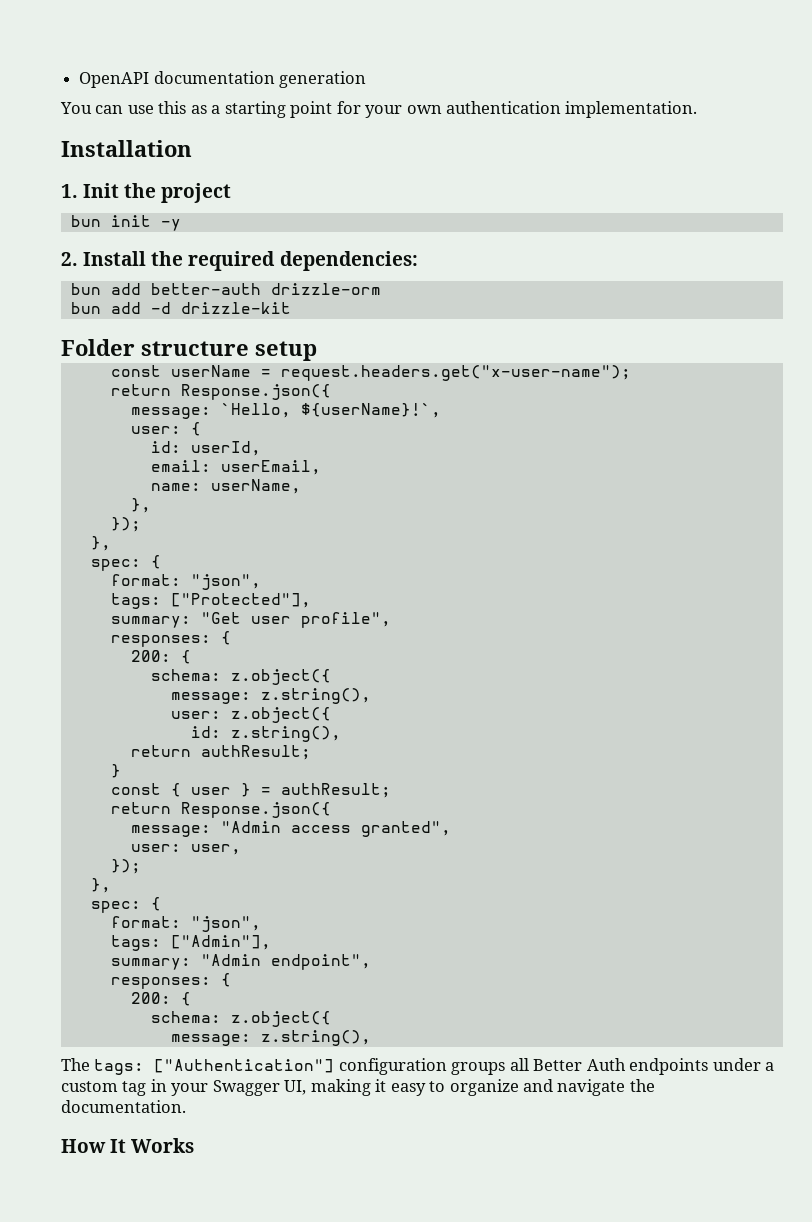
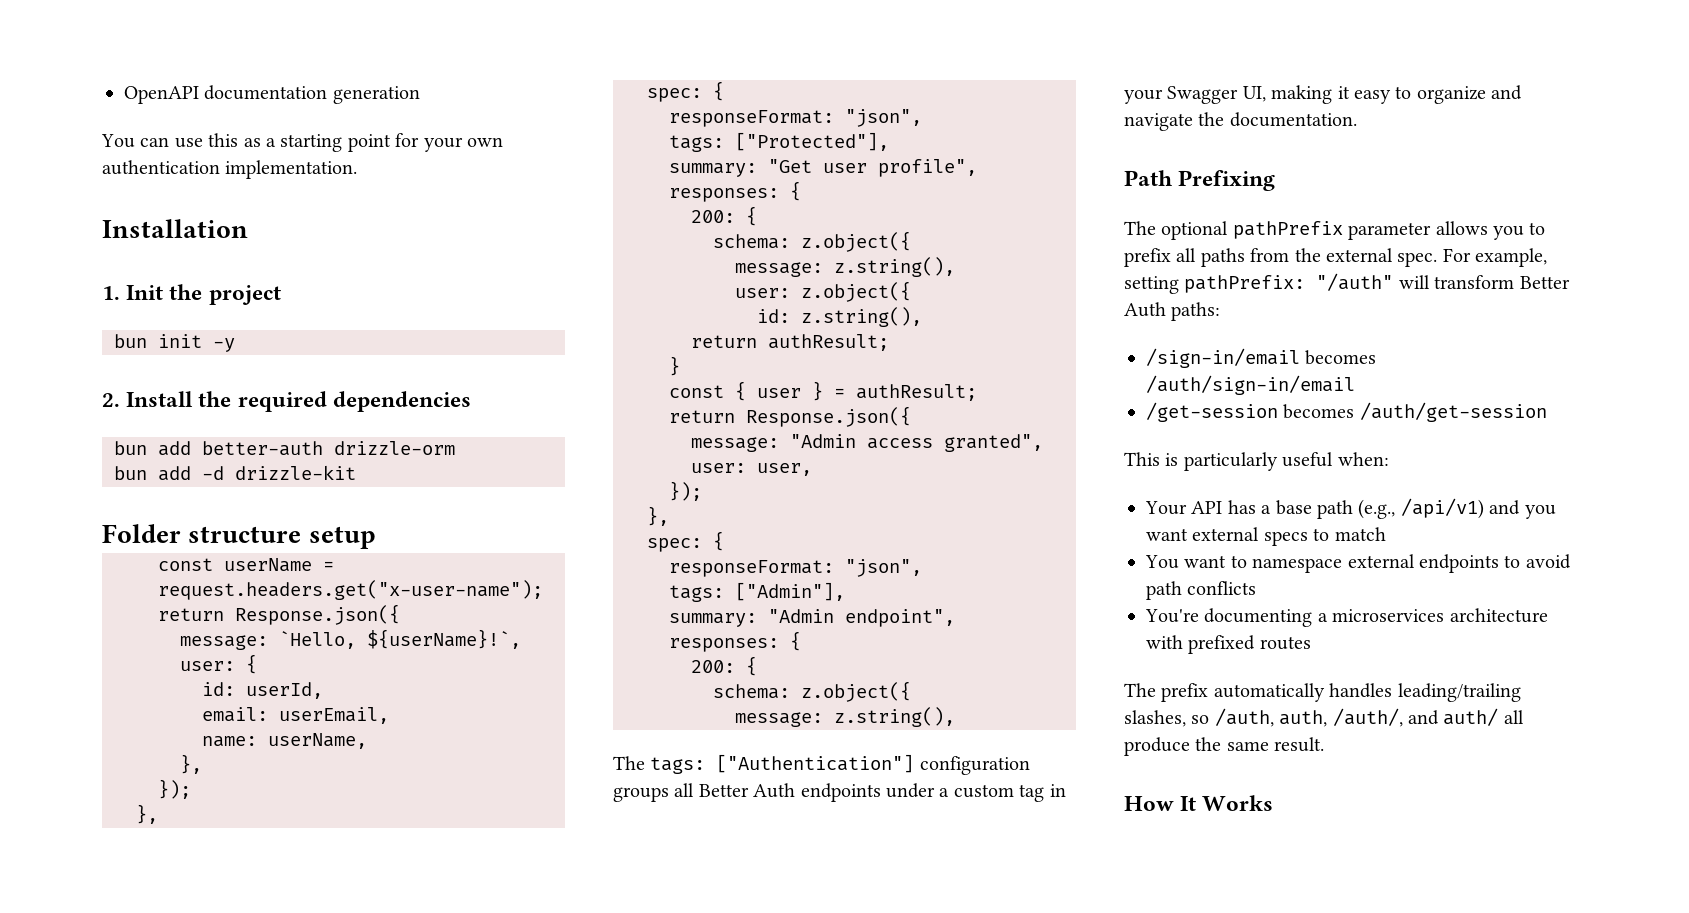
[279,251,418,271] dependencies: -> [332,391,471,412] dependencies
[110,574,181,586] format: -> [669,110,834,127] responseFormat:
[110,916,181,928] format: -> [669,560,834,577] responseFormat:
(186, 1106) none -> [1124,170,1276,191] [1124,221,1546,240] [1124,248,1548,267] [1124,273,1570,294] [1124,302,1221,321] [1146,348,1377,368] [1146,375,1355,395] [1146,402,1547,422] [1124,452,1389,471] [1145,498,1556,519] [1146,527,1386,546] [1145,554,1571,573] [1146,581,1257,600] [1145,608,1548,627] [1146,635,1311,654] [1124,683,1521,702] [1124,708,1524,727] [1124,737,1325,756] // Path Prefixing // The optional pathPrefix parameter allows you to prefix all paths from the external spec. For example, setting pathPrefix: "/auth" will transform Better Auth paths: // /sign-in/email becomes /auth/sign-in/email // /get-session becomes /auth/get-session // This is particularly useful when: // Your API has a base path (e.g., /api/v1) and you want external specs to match // You want to namespace external endpoints to avoid path conflicts // You're documenting a microservices architecture with prefixed routes // The prefix automatically handles leading/trailing slashes, so /auth, auth, /auth/, and auth/ all produce the same result.

